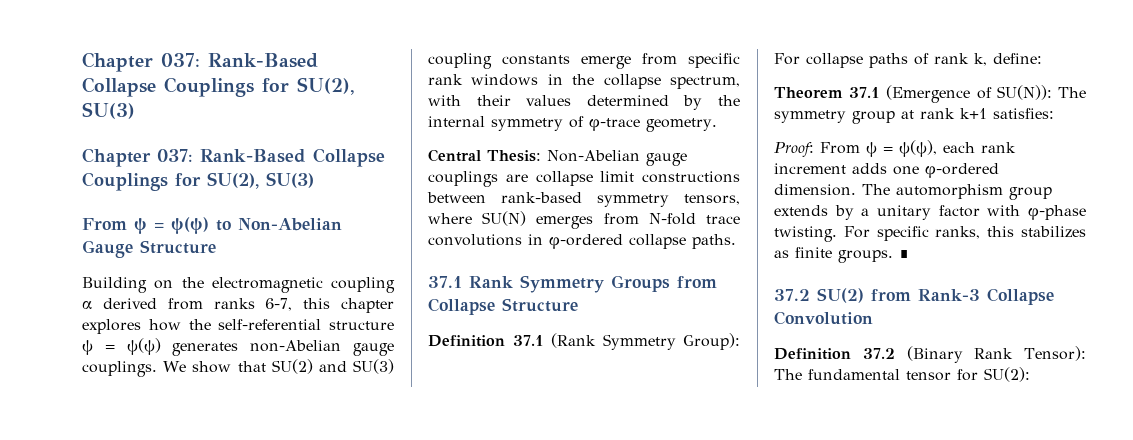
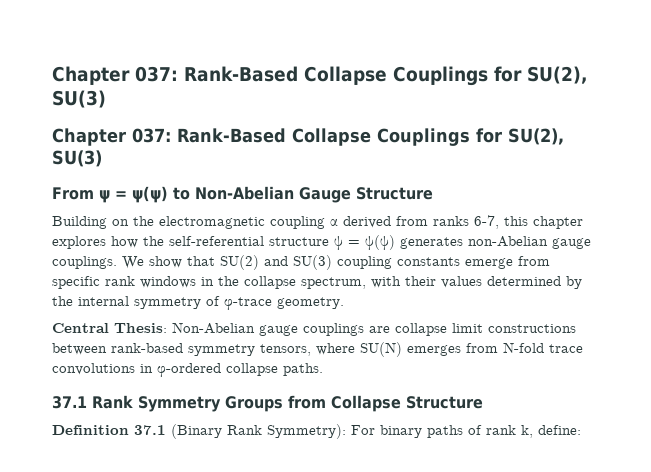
[551,333,740,350] [774,53,863,68] (Rank Symmetry Group): For collapse -> [171,424,422,439] (Binary Rank Symmetry): For binary
[774,85,1086,103] [774,108,1054,124] [774,140,1016,157] [774,163,999,178] [774,184,1052,200] [774,205,1086,220] [774,226,1086,242] [774,247,909,263] [774,288,1054,305] [774,311,873,325] [774,346,1087,363] [774,367,1030,382] // Theorem 37.1 (Emergence of SU(N)): The symmetry group at rank k+1 satisfies: // Proof: From ψ = ψ(ψ), each rank increment adds one φ-ordered dimension. The automorphism group extends by a unitary factor with φ-phase twisting. For specific ranks, this stabilizes as finite groups. ∎ // 37.2 SU(2) from Rank-3 Collapse Convolution // Definition 37.2 (Binary Rank Tensor): The fundamental tensor for SU(2): -> (581, 430) none

